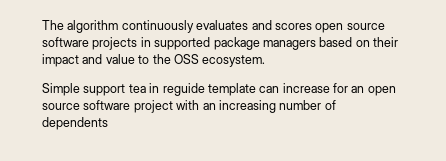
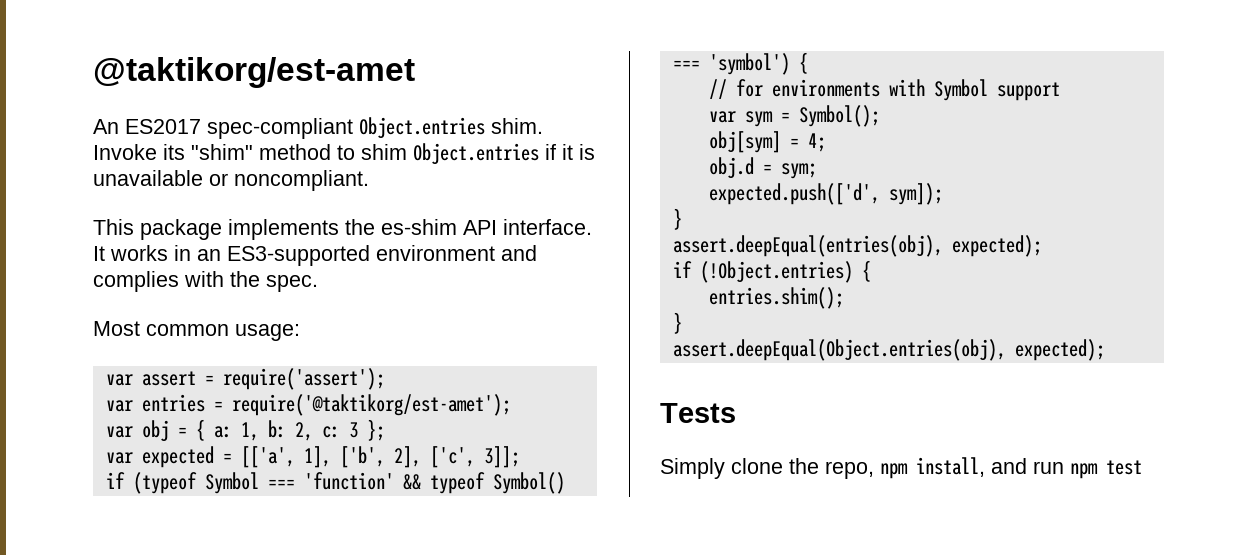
[42,20,385,33] [42,37,398,50] [42,54,266,67] [42,83,396,96] [42,100,336,113] [42,117,108,130] The algorithm continuously evaluates and scores open source software projects in supported package managers based on their impact and value to the OSS ecosystem. // Simple support tea in reguide template can increase for an open source software project with an increasing number of dependents -> [93,57,415,88] [93,117,543,139] [93,143,595,165] [93,170,369,191] [93,219,592,240] [93,245,537,266] [93,271,318,292] [93,321,300,341] [105,368,385,390] [105,394,511,416] [105,419,385,442] [105,446,520,468] [105,472,565,494] [672,52,808,75] [708,79,1060,101] [708,105,880,127] [708,131,826,153] [708,157,817,179] [708,183,943,205] [672,208,682,230] [672,235,1042,257] [672,260,871,283] [708,287,844,309] [672,312,682,334] [672,339,1105,361] [660,403,736,423] [660,457,1142,479] @taktikorg/est-amet // An ES2017 spec-compliant Object.entries shim. Invoke its "shim" method to shim Object.entries if it is unavailable or noncompliant. // This package implements the es-shim API interface. It works in an ES3-supported environment and complies with the spec. // Most common usage: // var assert = require('assert'); // var entries = require('@taktikorg/est-amet'); // var obj = { a: 1, b: 2, c: 3 }; // var expected = [['a', 1], ['b', 2], ['c', 3]]; // if (typeof Symbol === 'function' && typeof Symbol() === 'symbol') { // // for environments with Symbol support // var sym = Symbol(); // obj[sym] = 4; // obj.d = sym; // expected.push(['d', sym]); // } // assert.deepEqual(entries(obj), expected); // if (!Object.entries) { // entries.shim(); // } // assert.deepEqual(Object.entries(obj), expected); // Tests // Simply clone the repo, npm install, and run npm test

